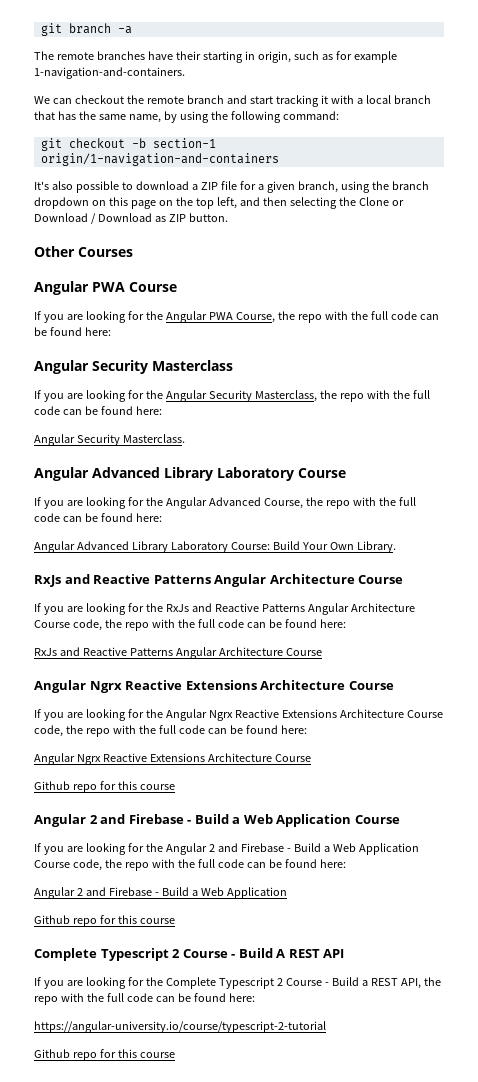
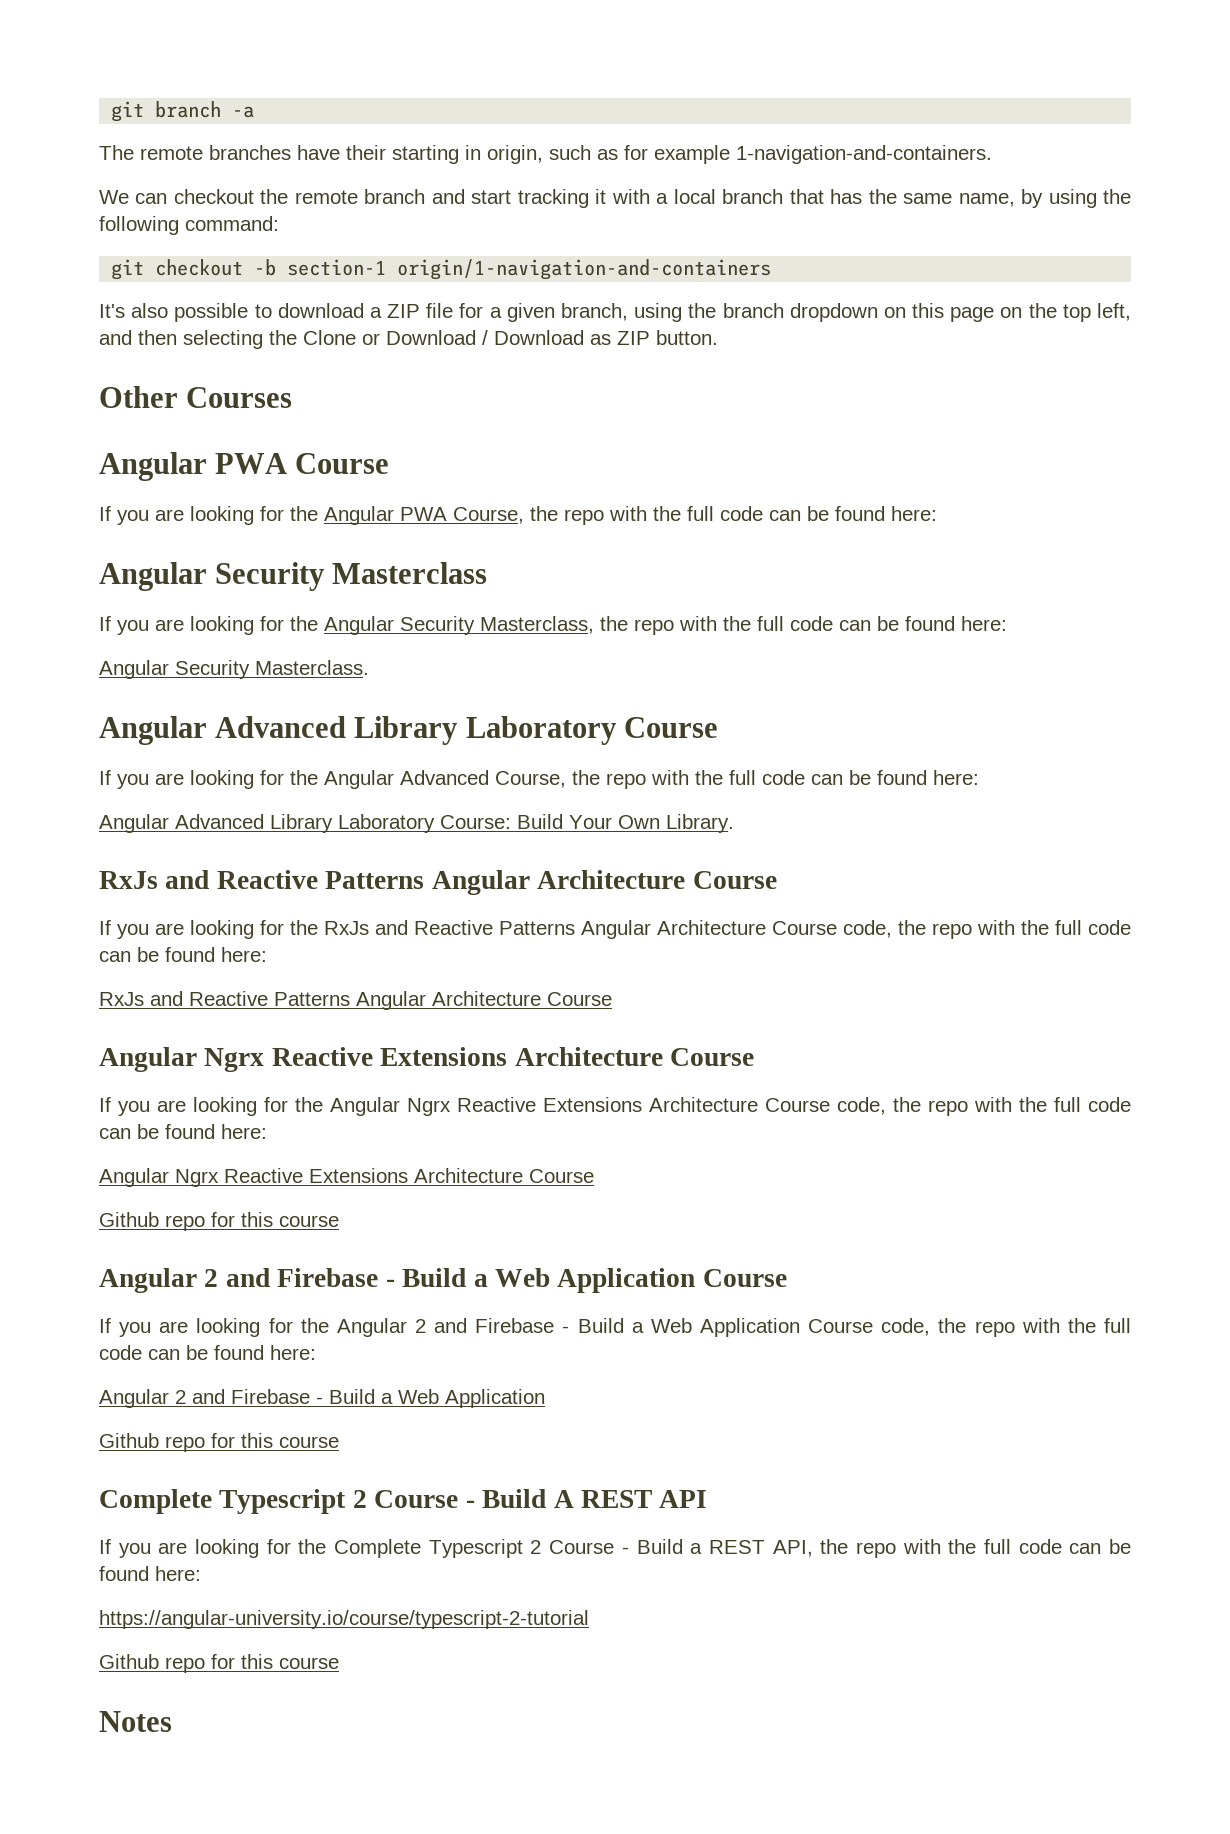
(175, 1055) none -> [99,1711,172,1732] // Notes

